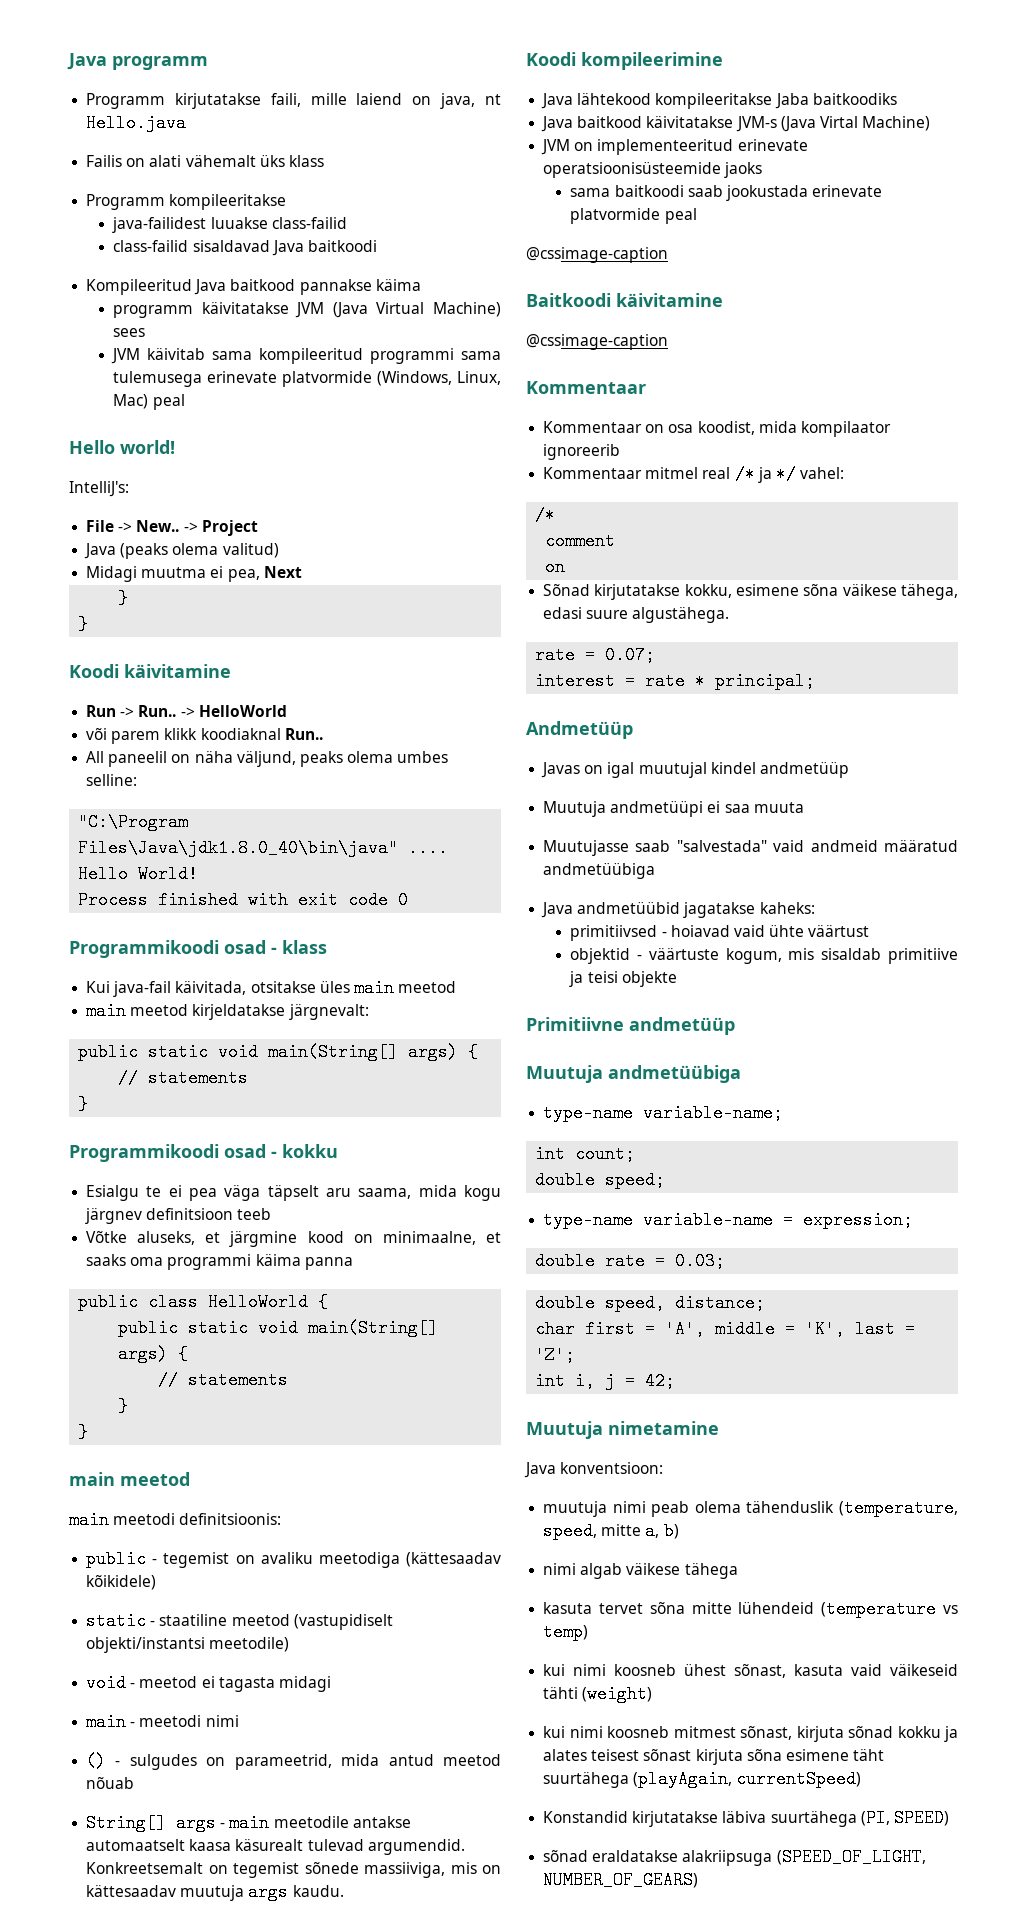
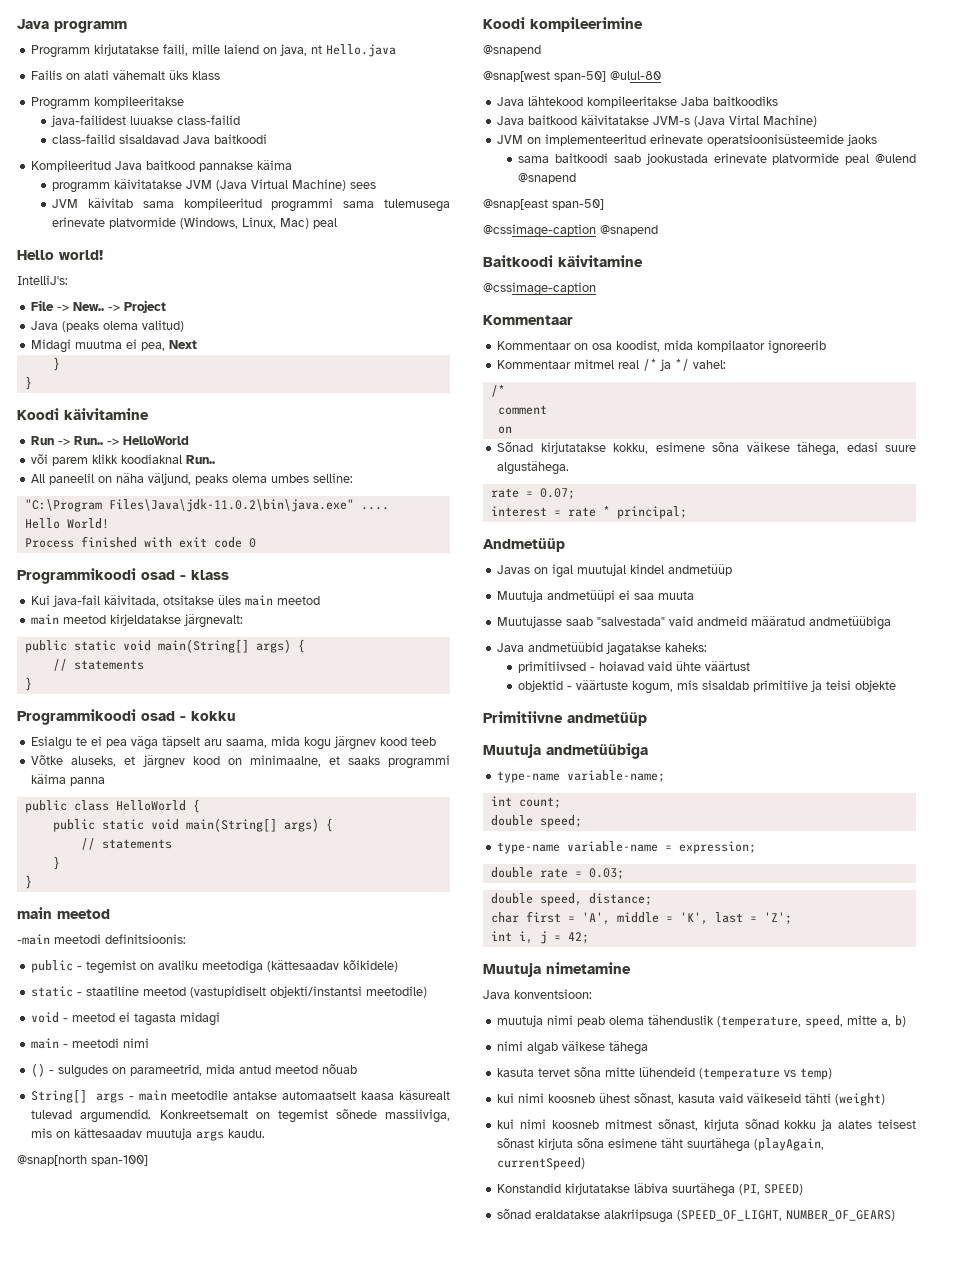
[78,839,399,857] Files\Java\jdk1.8.0_40\bin\java" -> [108,499,354,512] Files\Java\jdk-11.0.2\bin\java.exe"
[146,1208,234,1220] definitsioon -> [380,737,408,746] kood
[229,1231,298,1247] järgmine -> [142,755,185,769] järgnev
[130,1257,164,1266] oma -> (380, 760) none
[69,1511,109,1529] main -> [17,934,50,945] -main
(344, 1891) none -> [17,1155,148,1166] // @snap[north span-100]
(723, 61) none -> [483,45,541,56] [483,71,661,82] // @snapend // @snap[west span-50] @ulul-80
[526,247,668,263] // @cssimage-caption -> [875,154,916,163] [518,173,577,184] [483,199,604,210] [483,224,658,238] @ulend @snapend // @snap[east span-50] // @cssimage-caption @snapend

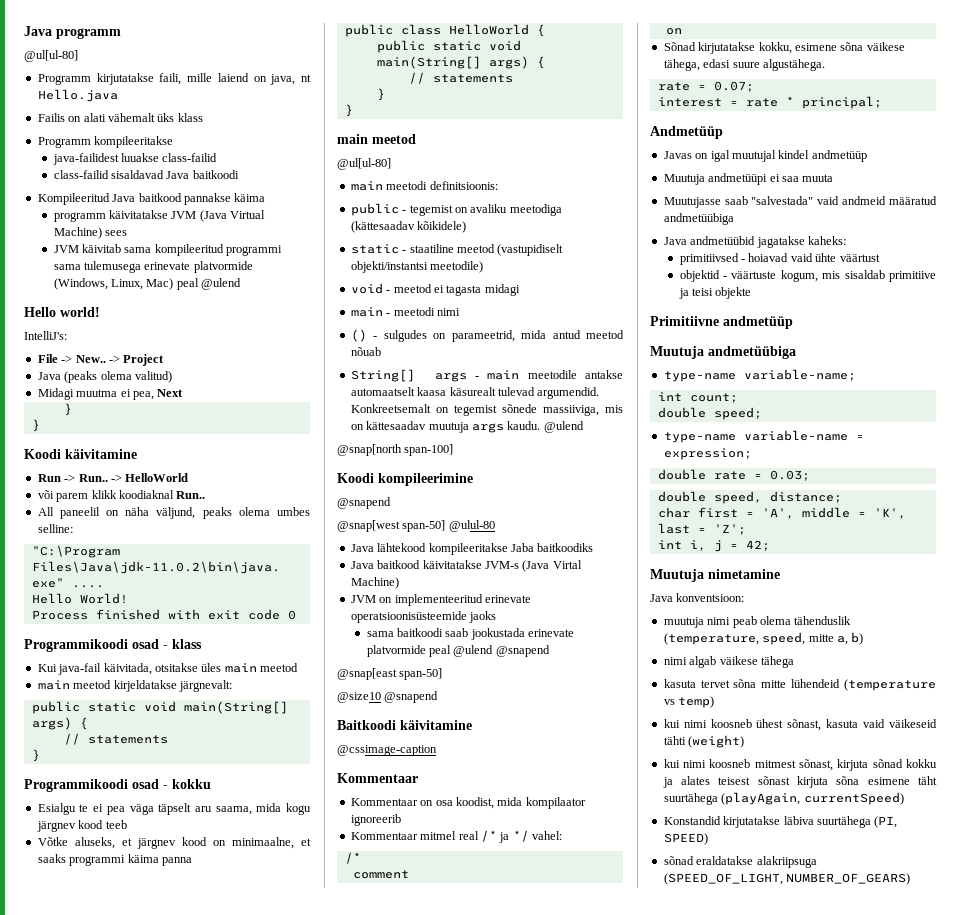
(127, 27) none -> [24,50,78,62] // @ul[ul-80]
(338, 223) none -> [201,278,242,290] @ulend
[17,934,50,945] -main -> [337,158,391,170] [350,181,383,191] @ul[ul-80] // main
(266, 1133) none -> [543,421,584,433] @ulend
[483,224,596,238] @cssimage-caption -> [337,692,381,703] @size10

